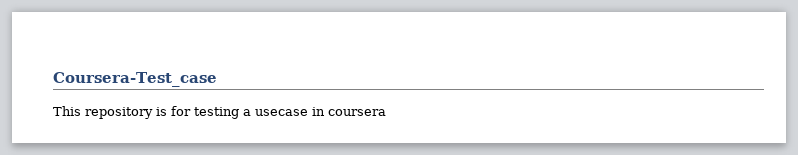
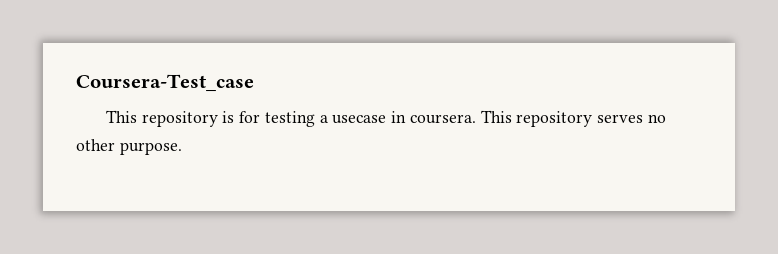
[328,109,386,116] coursera -> [409,110,666,127] [76,139,182,155] coursera. This repository serves no other purpose.

